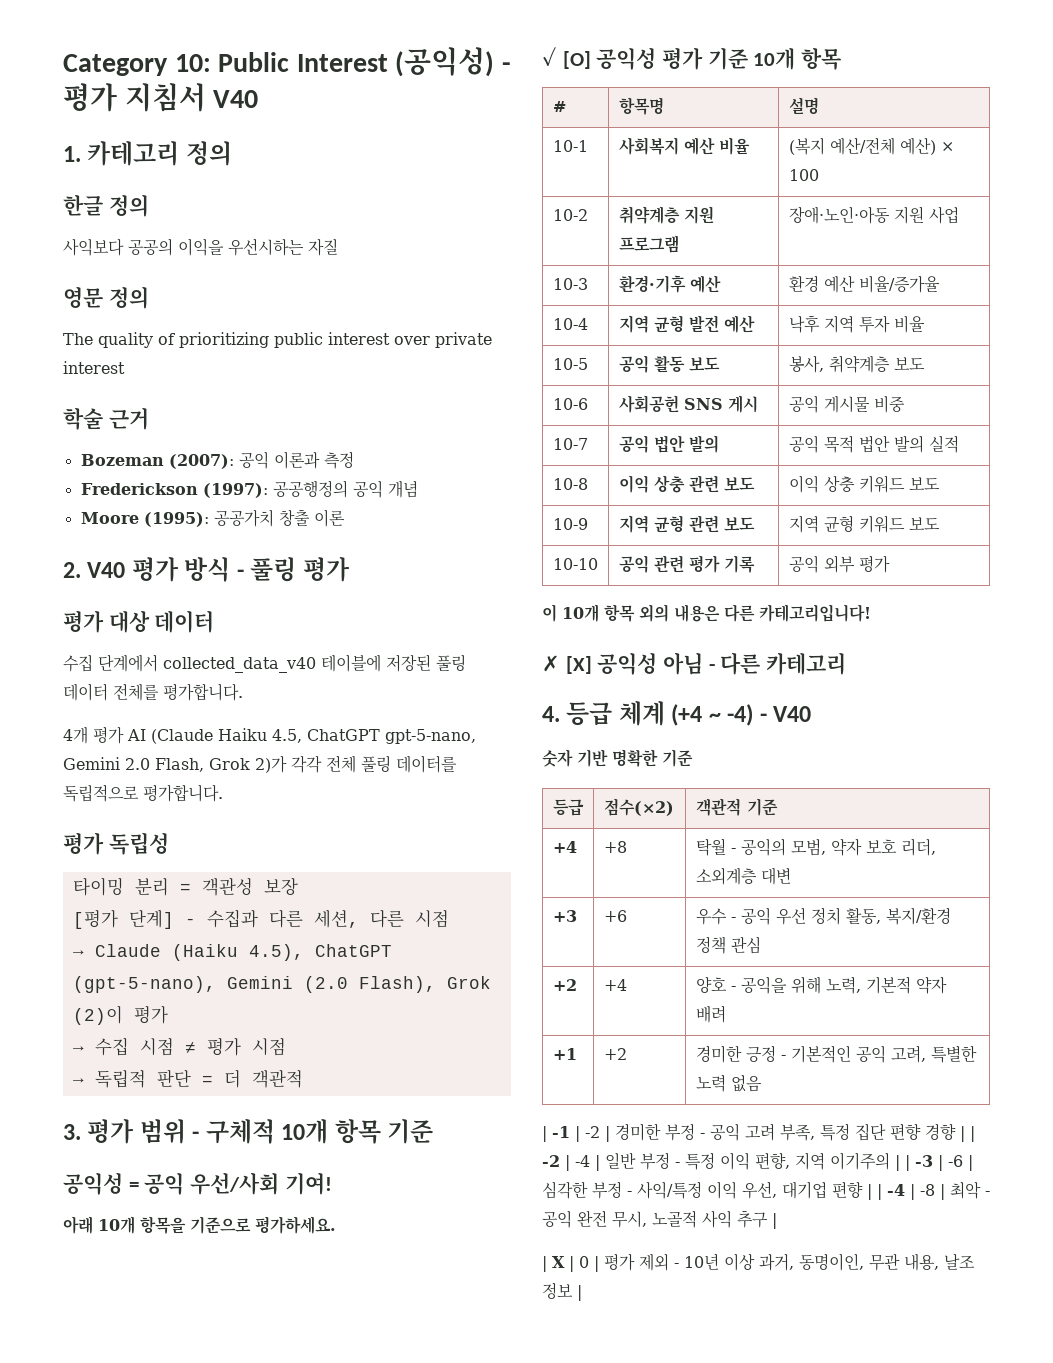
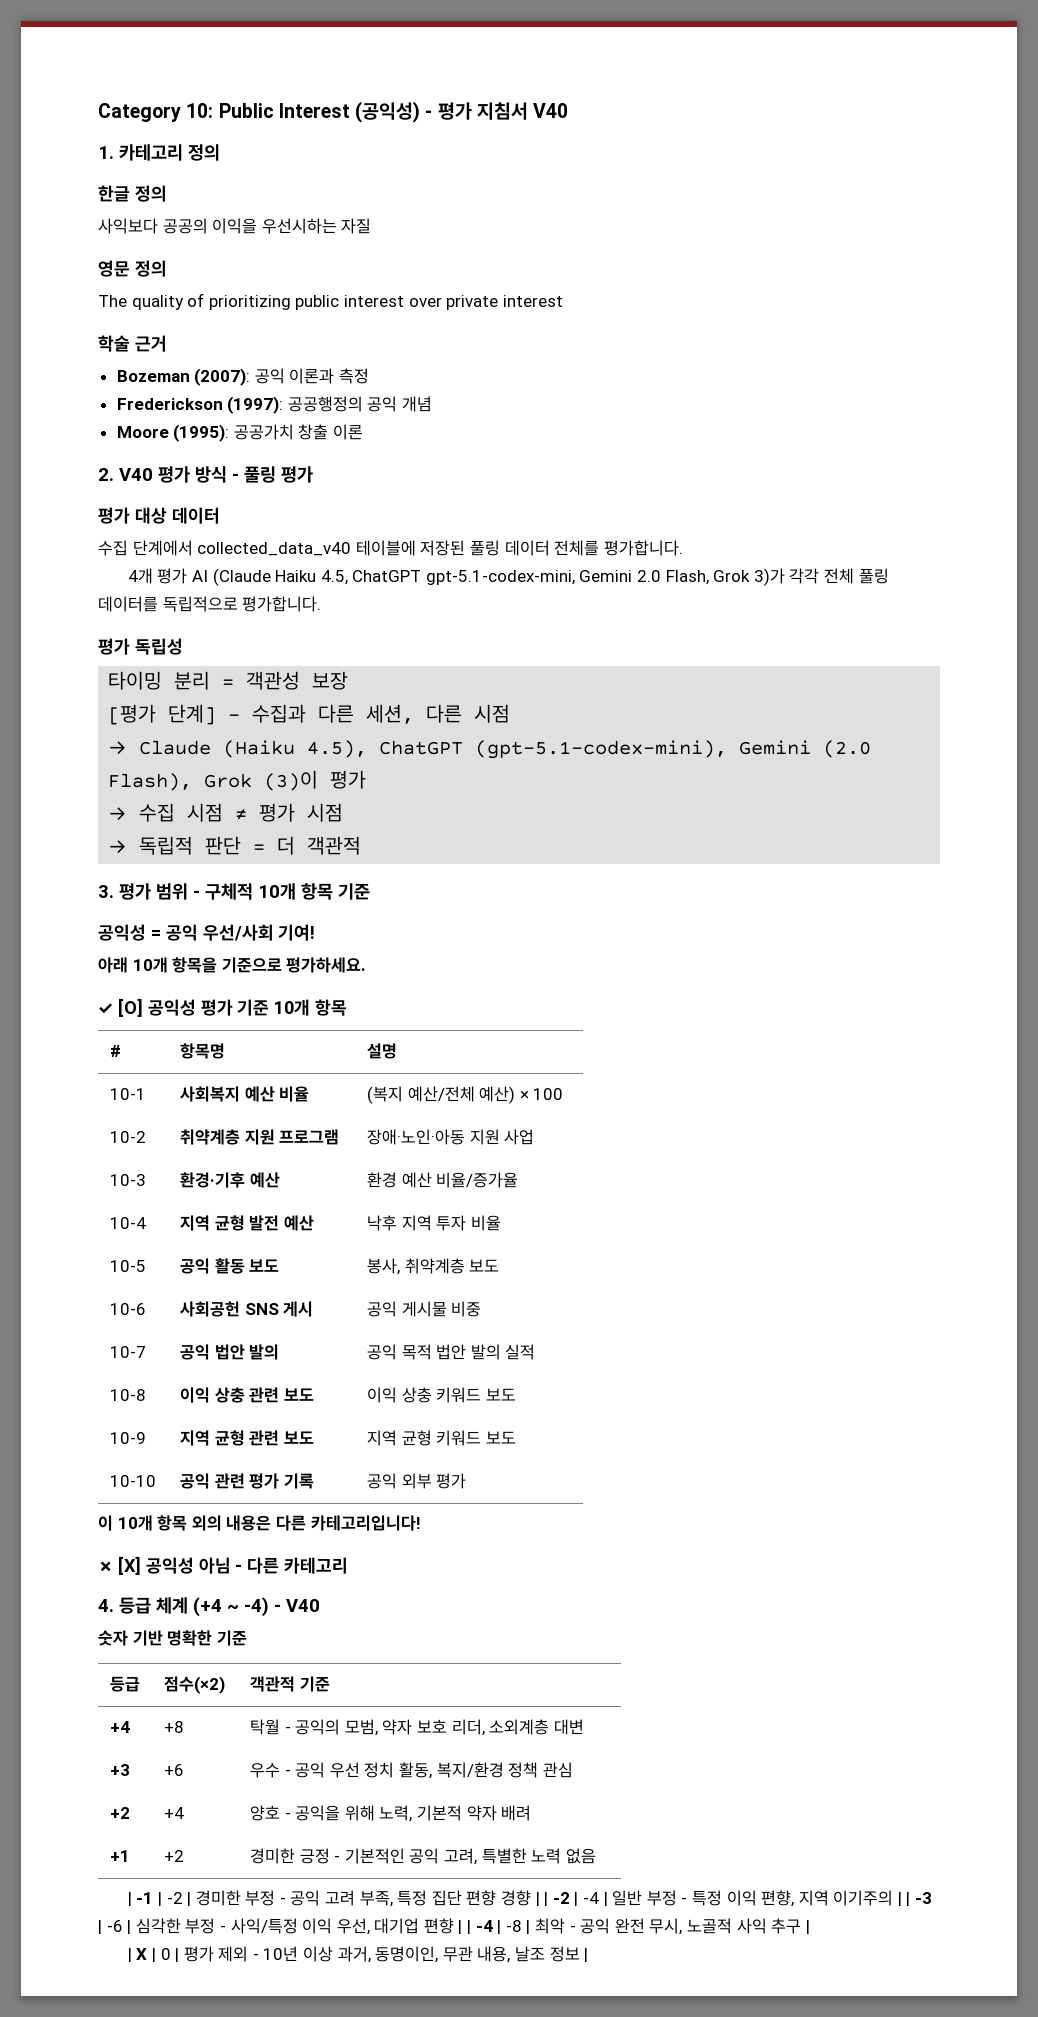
[385,729,476,744] gpt-5-nano, -> [425,570,575,585] gpt-5.1-codex-mini,
[255,755,287,773] 2)가 -> [753,568,785,586] 3)가
[72,976,216,993] (gpt-5-nano), -> [475,740,728,759] (gpt-5.1-codex-mini),
[72,1005,123,1025] (2)이 -> [264,770,319,791] (3)이

